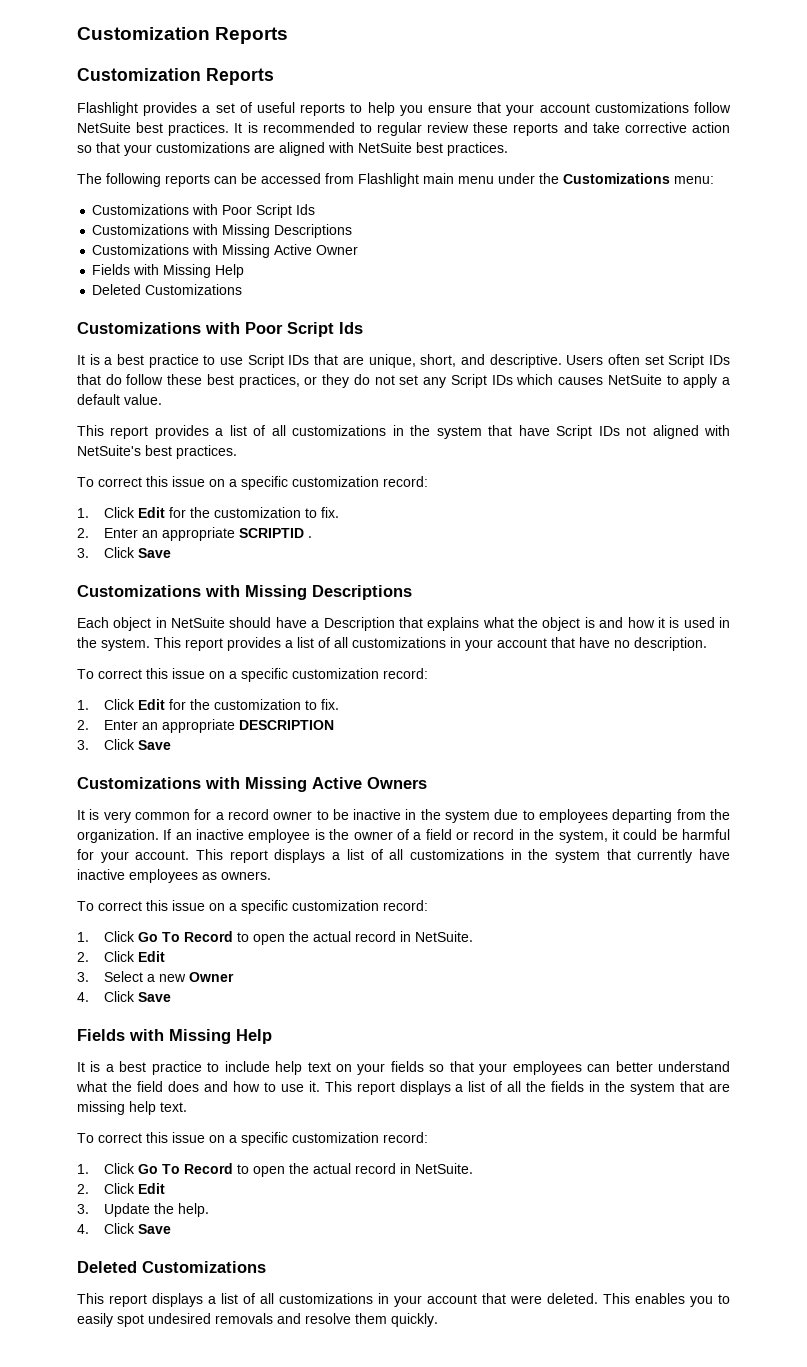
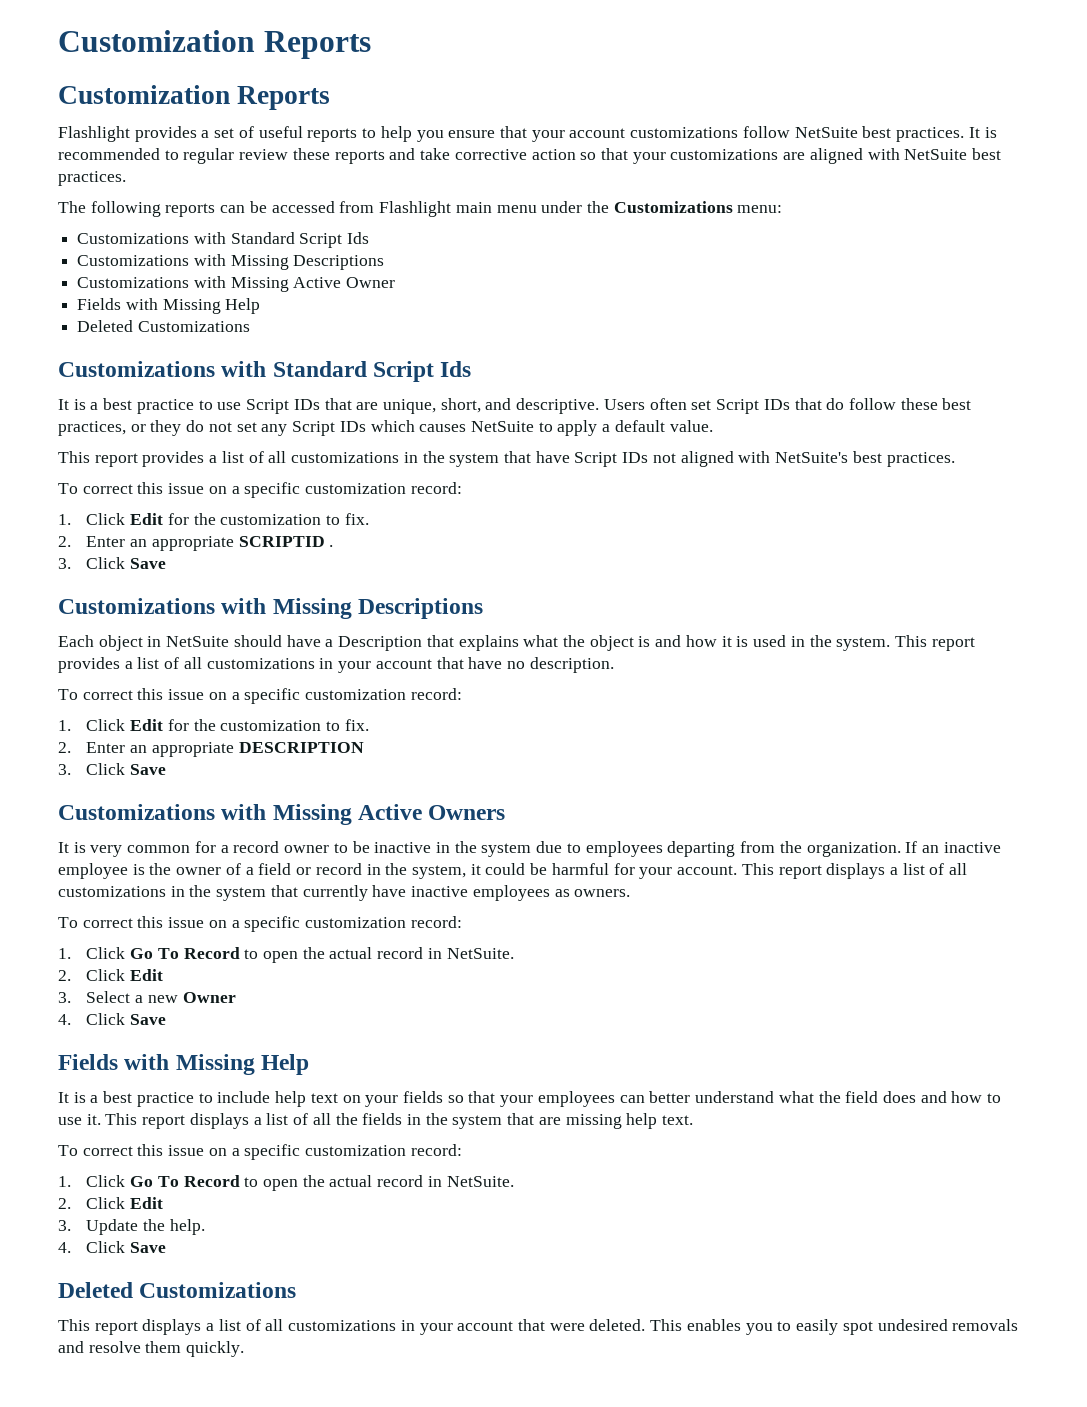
[222,205,253,215] Poor -> [230,232,295,244] Standard
[245,322,283,334] Poor -> [272,361,367,377] Standard

